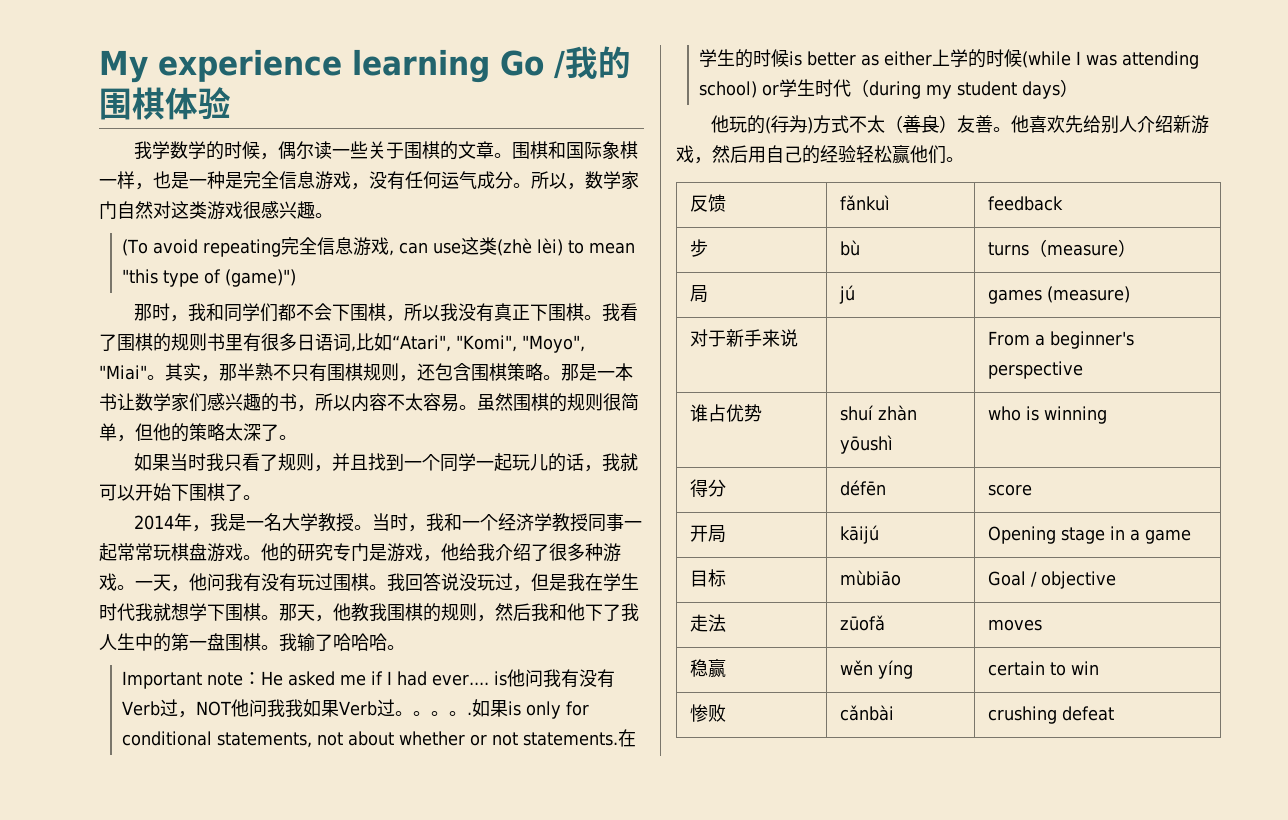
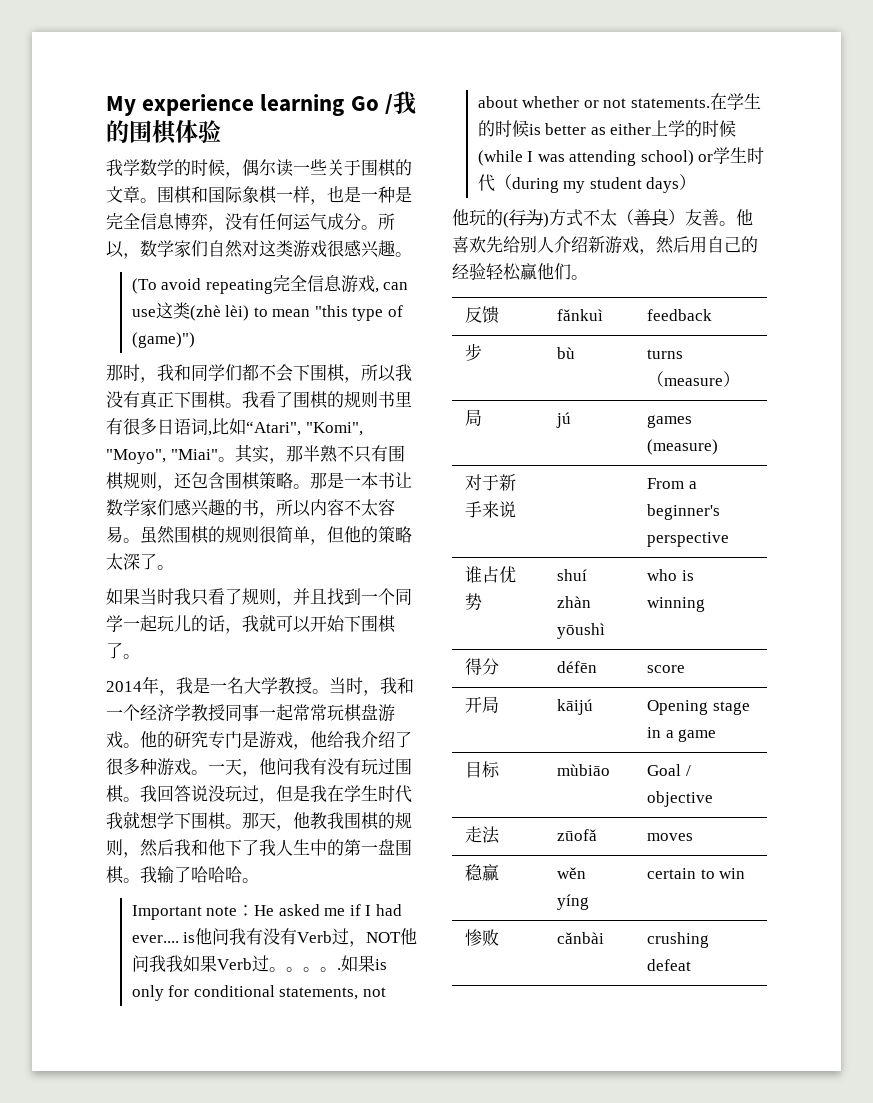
[315,171,351,190] 游戏 -> [174,213,208,230] 博弈
[99,201,117,219] 门 -> [191,240,208,257] 们

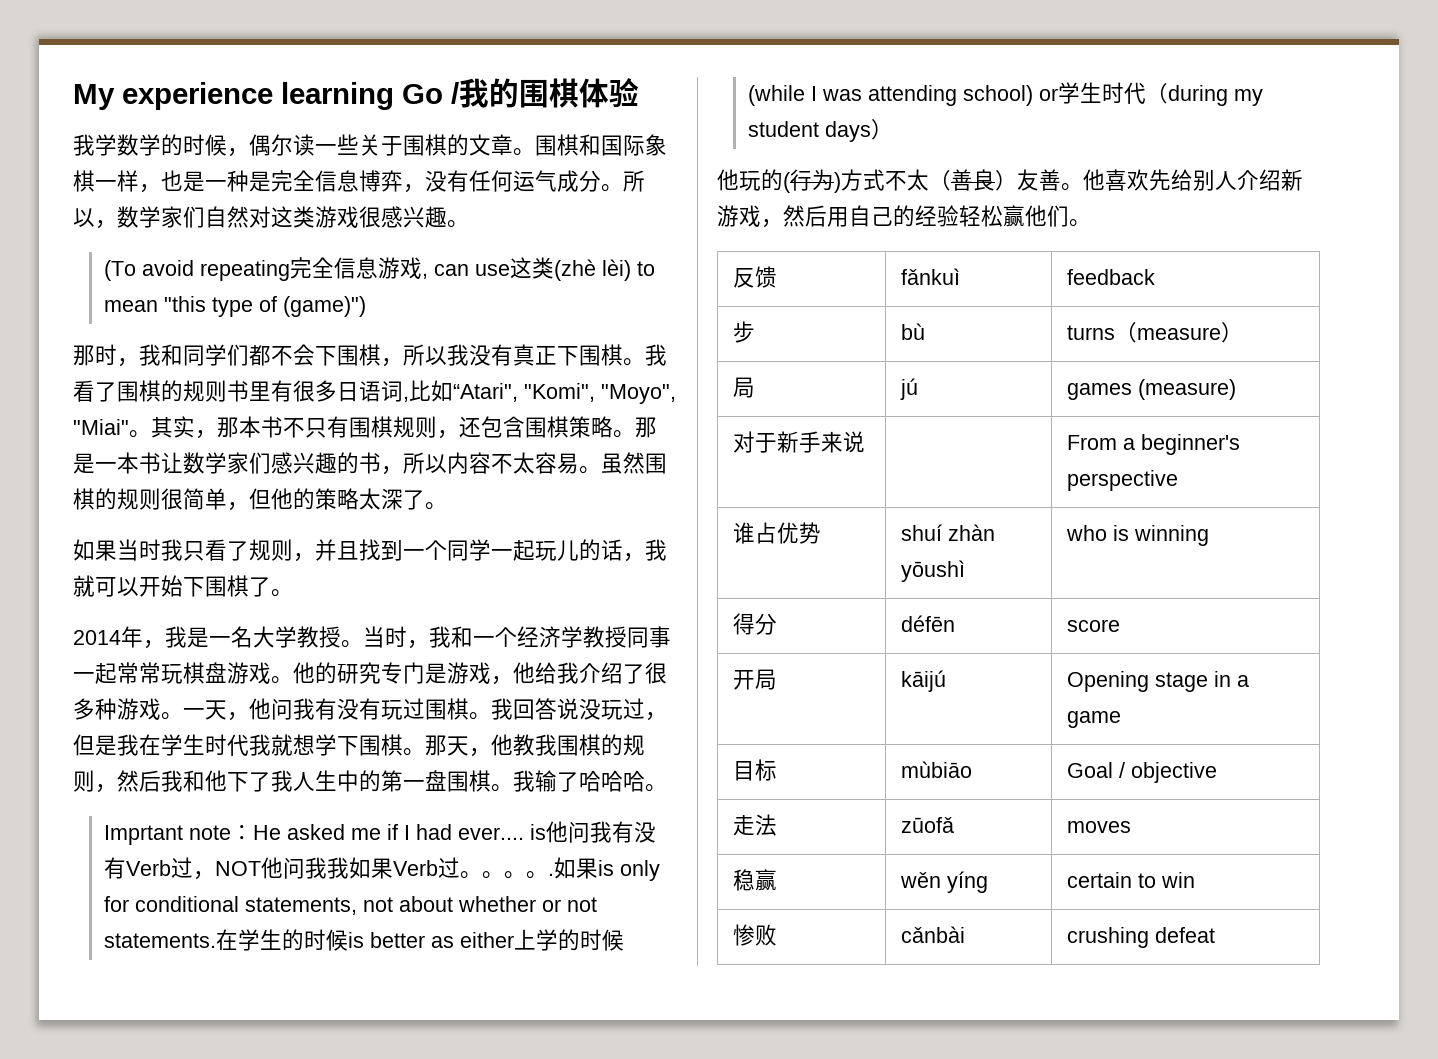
[302,445,338,463] 半熟 -> [239,416,283,438] 本书
[131,905,202,920] Important -> [104,825,184,845] Imprtant

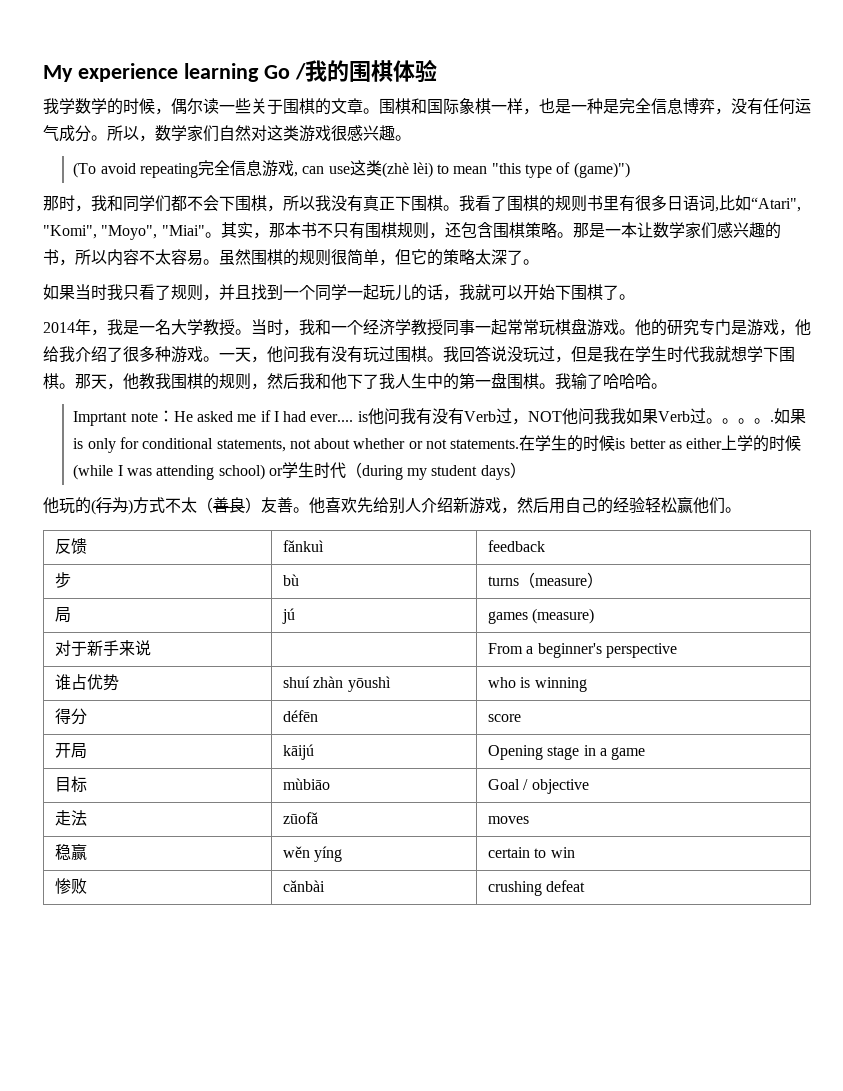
[139,452,161,474] 书 -> (637, 230) none
[271,488,293,510] 他 -> [411,249,427,265] 它

